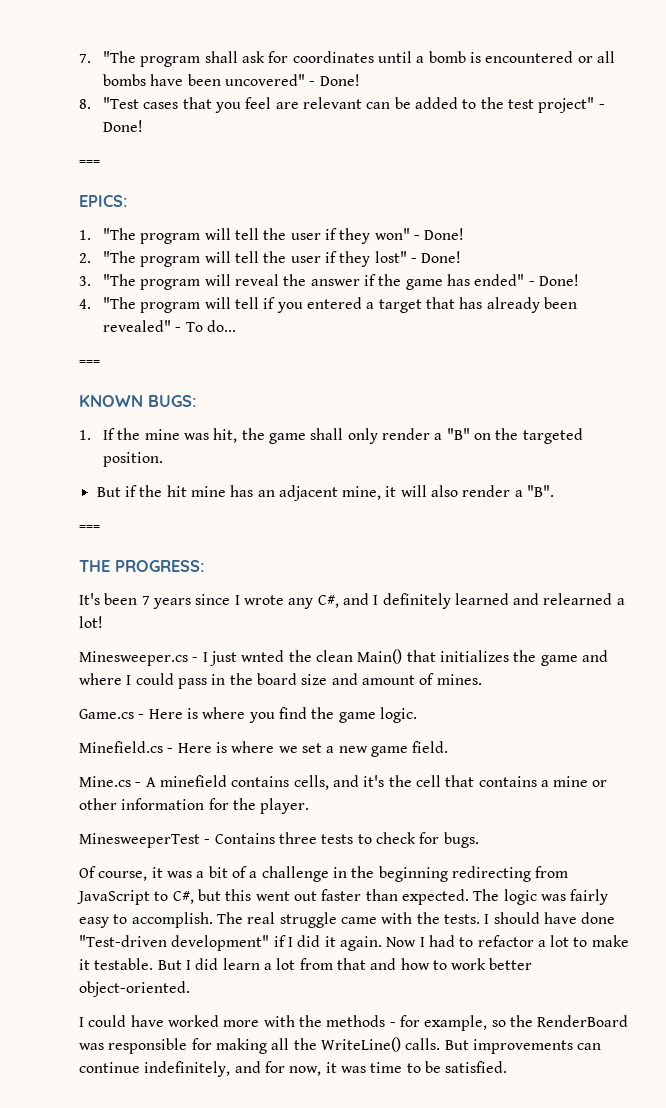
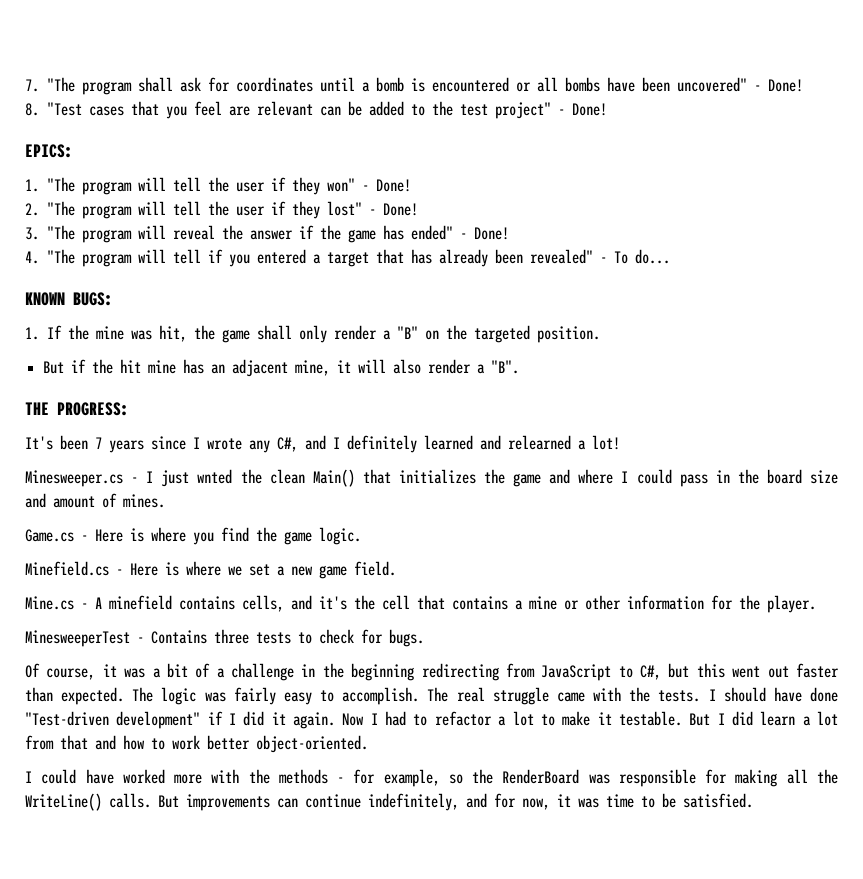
[79,160,100,166] // === -> (608, 109) none
[79,360,100,366] // === -> (671, 256) none
[79,525,100,531] // === -> (520, 367) none

